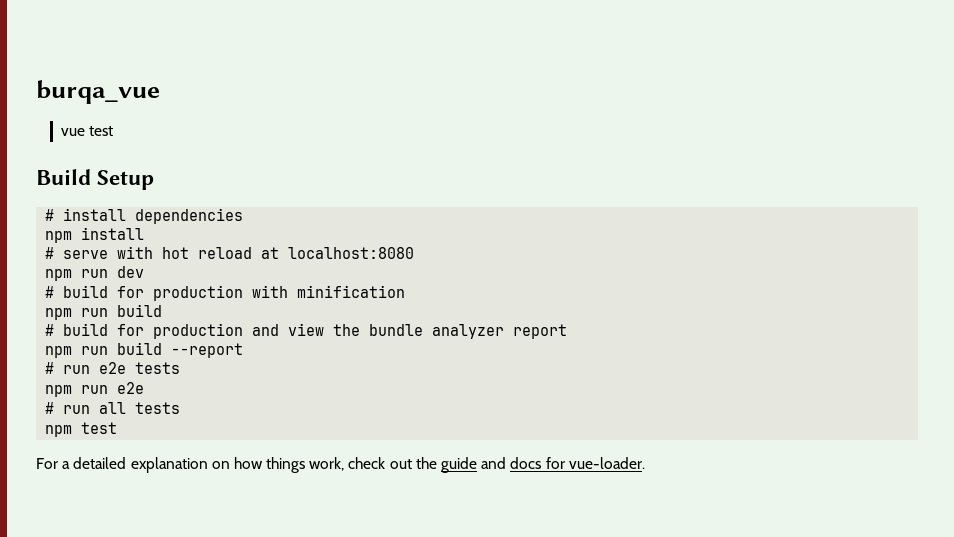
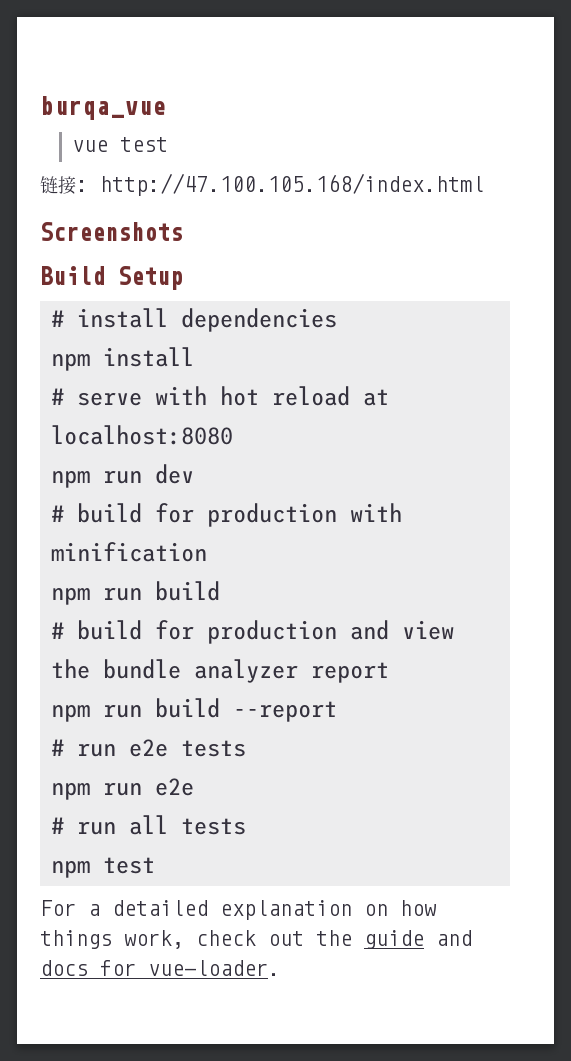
(114, 131) none -> [40,173,484,196] [40,222,183,241] // 链接: http://47.100.105.168/index.html // Screenshots

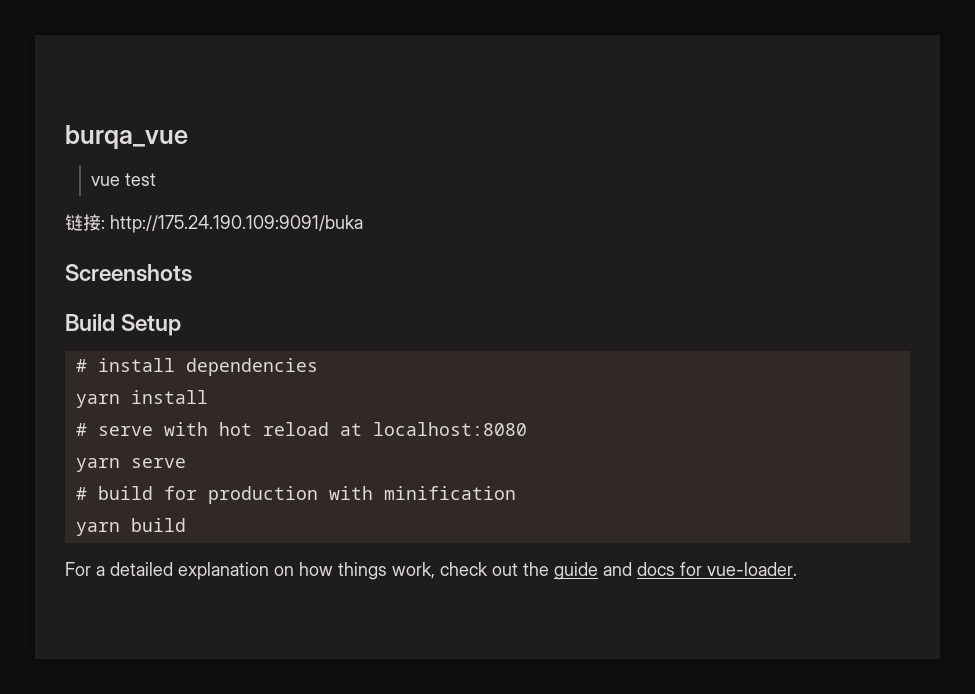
[100,173,484,196] http://47.100.105.168/index.html -> [110,215,363,233] http://175.24.190.109:9091/buka
[50,353,90,371] npm -> [75,394,120,408] yarn
[50,464,194,488] npm run dev -> [75,458,186,472] yarn serve
[50,581,220,605] [50,620,454,644] [50,659,389,683] [50,698,337,722] [50,739,246,757] [50,778,194,800] [50,815,246,835] [50,857,155,878] npm run build // # build for production and view the bundle analyzer report // npm run build --report // # run e2e tests // npm run e2e // # run all tests // npm test -> [75,518,186,536] yarn build

